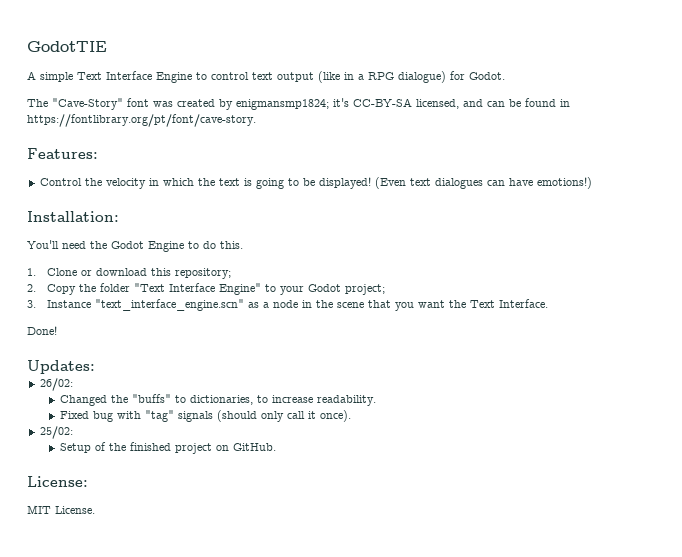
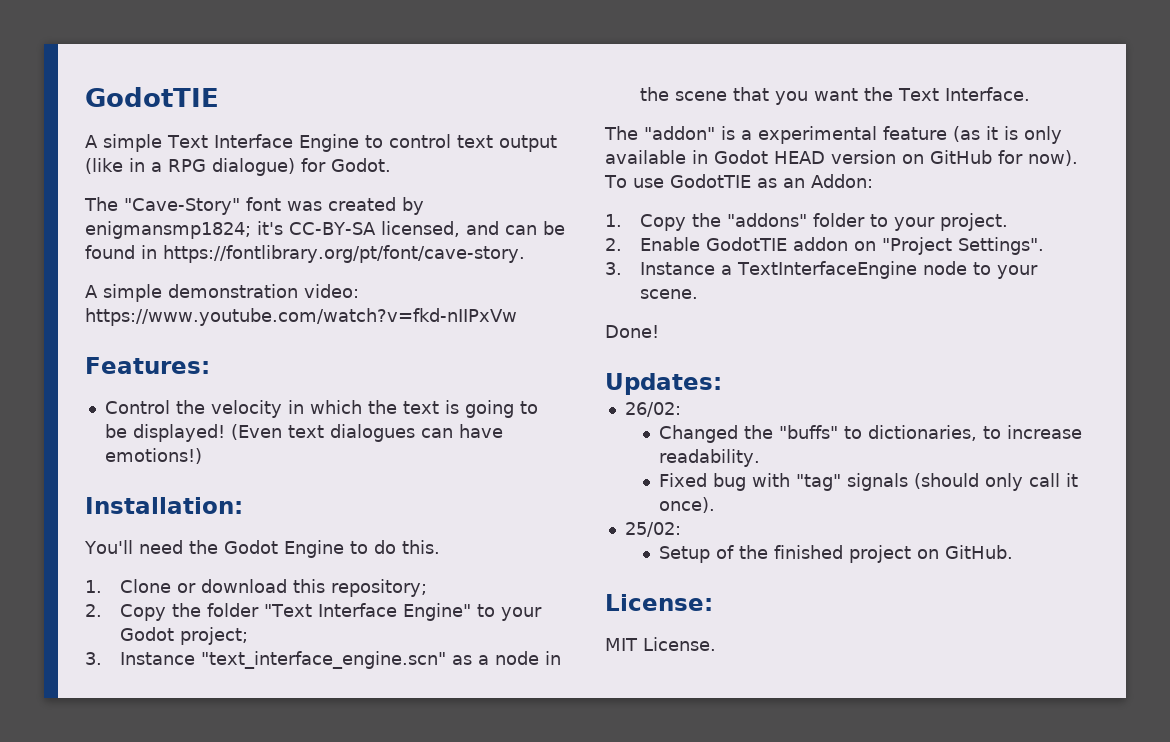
(256, 120) none -> [85,284,359,302] [85,308,517,326] // A simple demonstration video: https://www.youtube.com/watch?v=fkd-nIIPxVw
(548, 303) none -> [604,126,1062,144] [605,150,1078,166] [604,174,873,188] [605,213,1008,231] [605,237,1044,255] [605,261,1038,279] [639,289,698,299] // The "addon" is a experimental feature (as it is only available in Godot HEAD version on GitHub for now). To use GodotTIE as an Addon: // 1. Copy the "addons" folder to your project. // 2. Enable GodotTIE addon on "Project Settings". // 3. Instance a TextInterfaceEngine node to your scene.

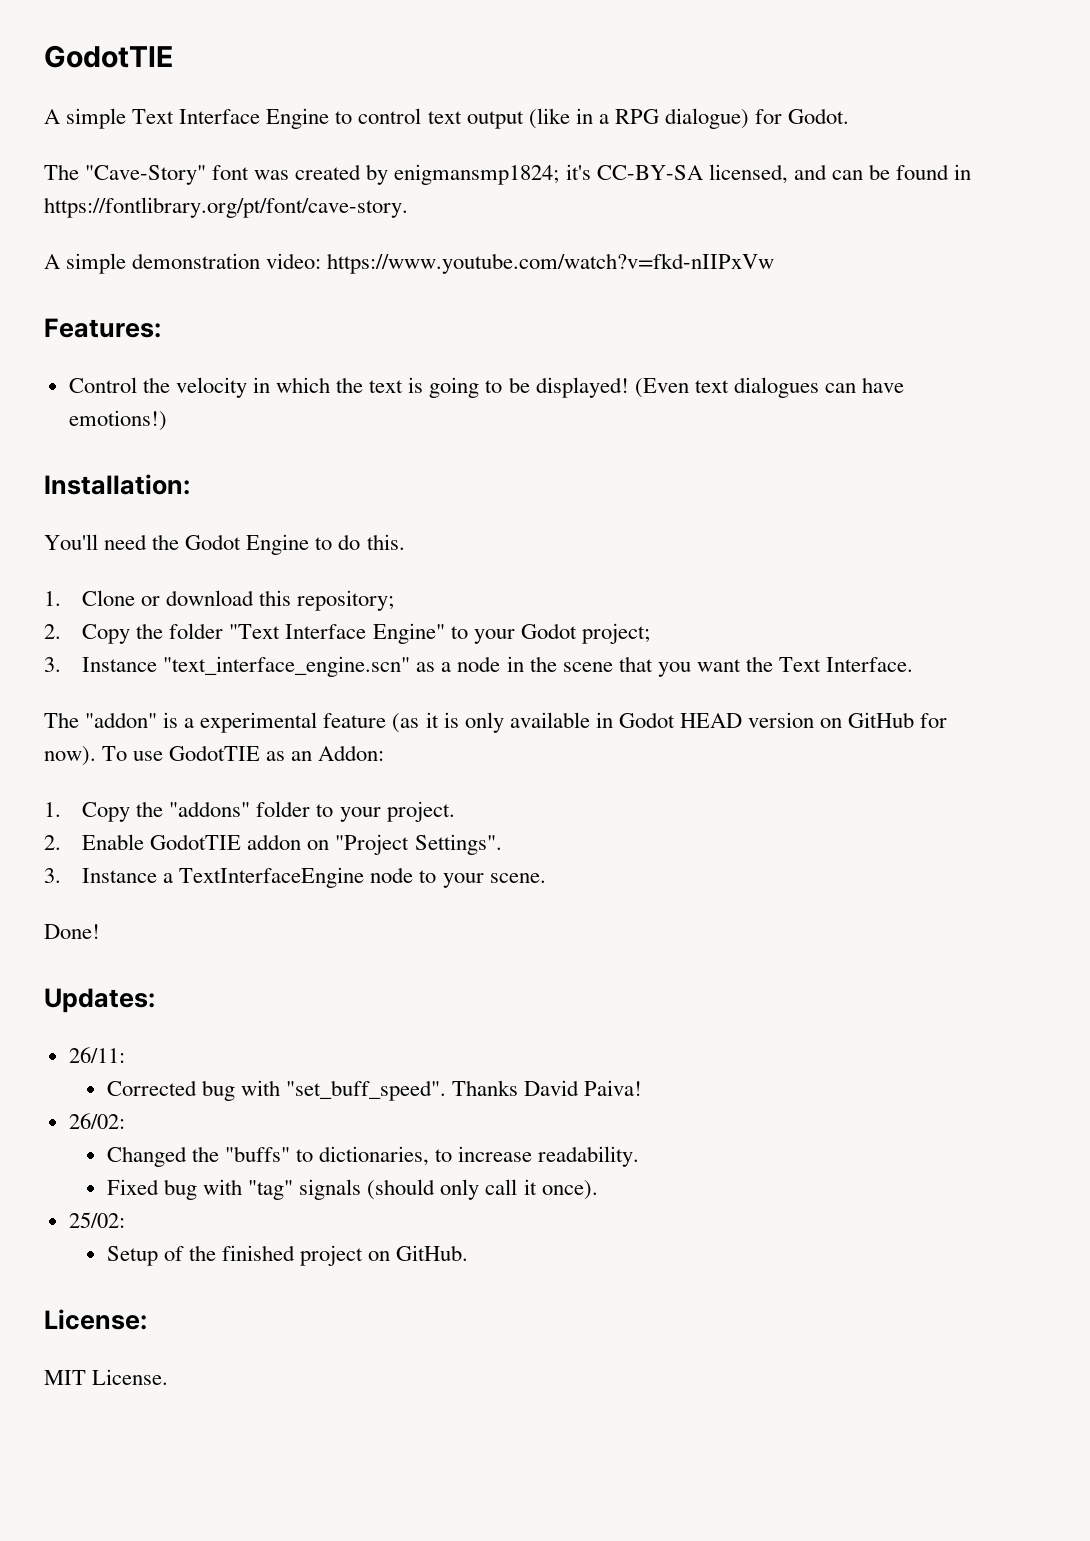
(722, 384) none -> [68,1047,125,1063] [106,1080,643,1101] // 26/11: // Corrected bug with "set_buff_speed". Thanks David Paiva!

